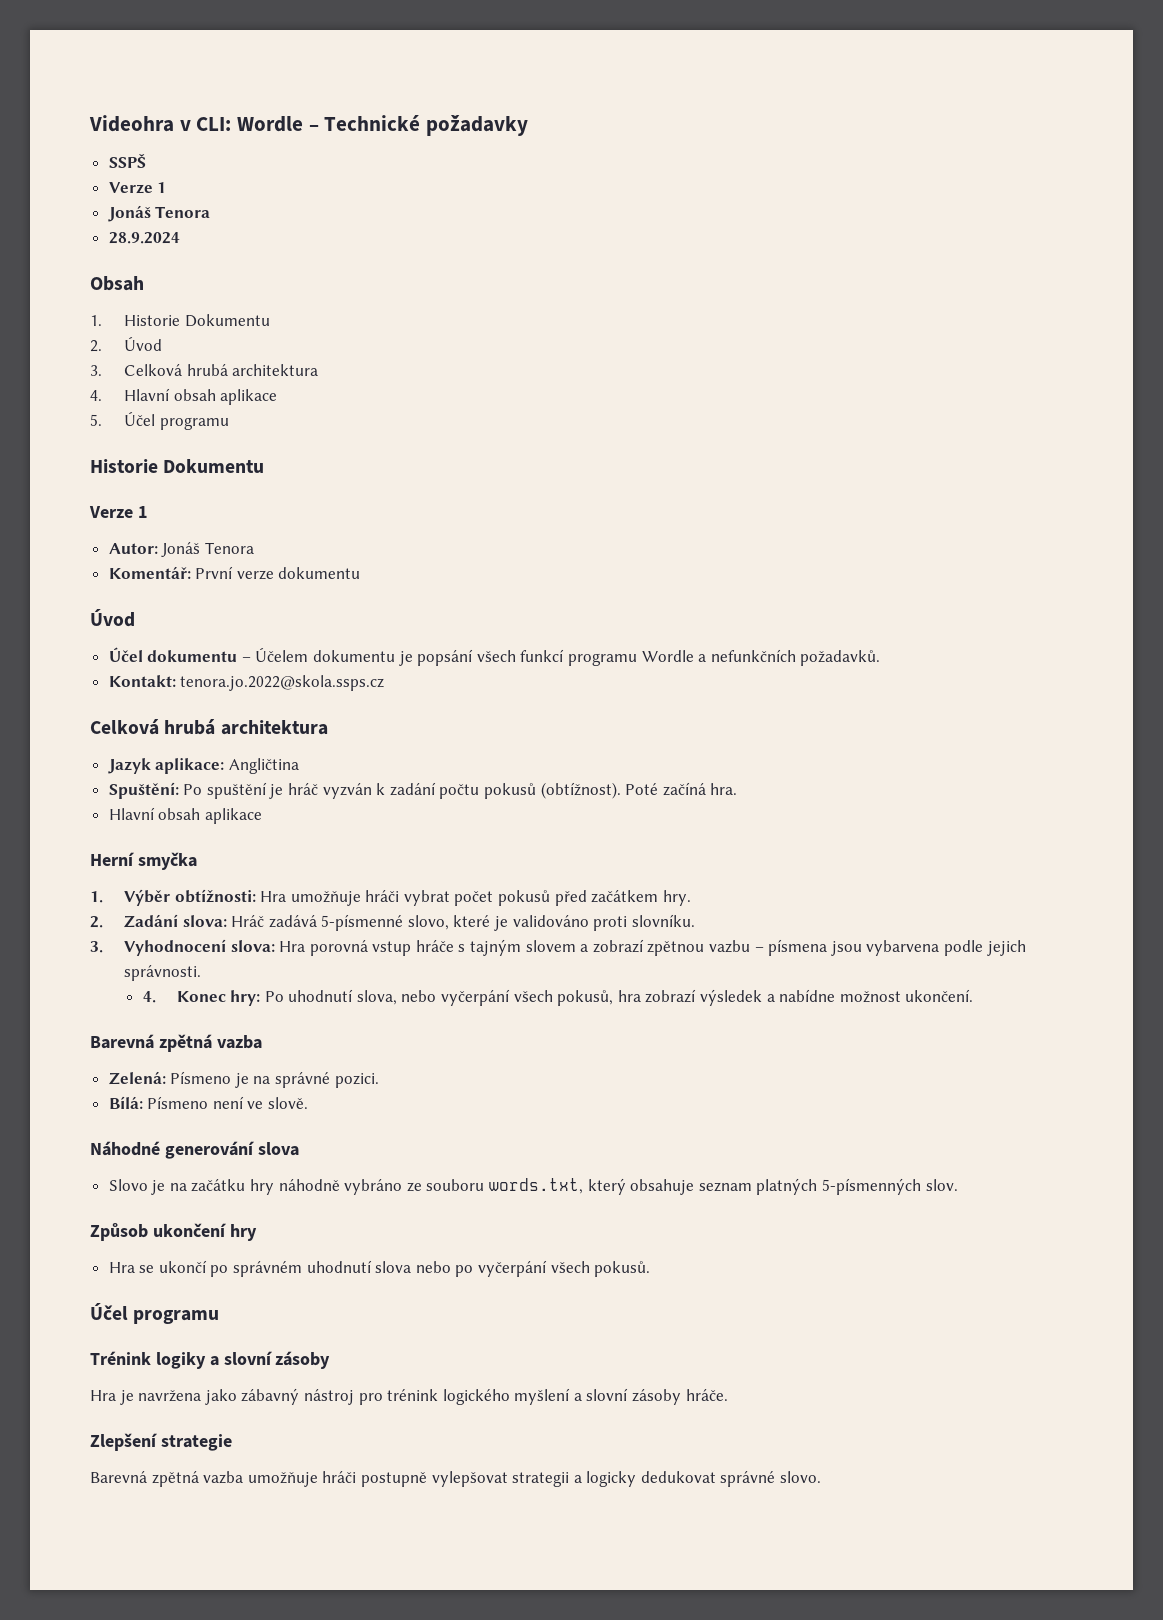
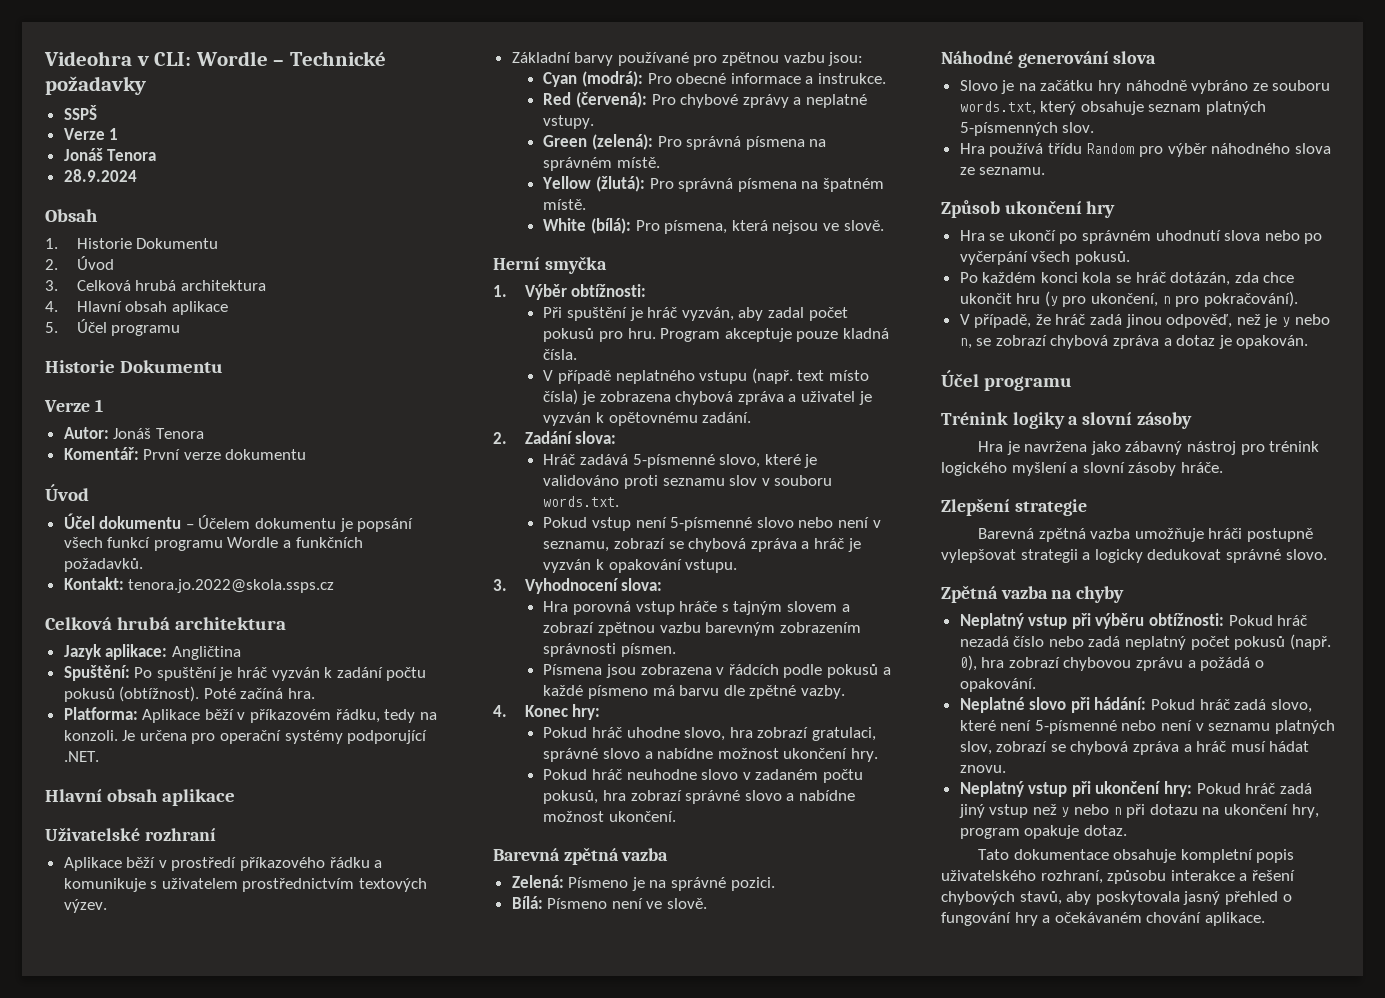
[710,649,796,662] nefunkčních -> [295,537,363,548] funkčních
[108,807,262,824] Hlavní obsah aplikace -> [63,707,437,723] [63,730,428,744] [63,751,99,762] [45,789,236,806] [45,827,216,841] [63,857,383,871] [63,878,428,892] [63,899,107,913] [511,52,864,66] [543,71,886,87] [543,92,867,108] [543,115,595,129] [543,134,827,150] [543,157,661,171] [542,176,884,192] [543,199,587,210] [543,218,884,234] Platforma: Aplikace běží v příkazovém řádku, tedy na konzoli. Je určena pro operační systémy podporující .NET. // Hlavní obsah aplikace // Uživatelské rozhraní // Aplikace běží v prostředí příkazového řádku a komunikuje s uživatelem prostřednictvím textových výzev. // Základní barvy používané pro zpětnou vazbu jsou: // Cyan (modrá): Pro obecné informace a instrukce. // Red (červená): Pro chybové zprávy a neplatné vstupy. // Green (zelená): Pro správná písmena na správném místě. // Yellow (žlutá): Pro správná písmena na špatném místě. // White (bílá): Pro písmena, která nejsou ve slově.
[260,890,691,906] Hra umožňuje hráči vybrat počet pokusů před začátkem hry. -> [543,307,848,321] [543,328,889,342] [543,349,578,360] [543,368,869,384] [543,389,872,405] [543,412,752,426] // Při spuštění je hráč vyzván, aby zadal počet pokusů pro hru. Program akceptuje pouze kladná čísla. // V případě neplatného vstupu (např. text místo čísla) je zobrazena chybová zpráva a uživatel je vyzván k opětovnému zadání.
(227, 921) none -> (617, 437) //
[631,914,695,927] slovníku. -> [662,475,833,486] [543,496,620,507] [543,517,881,531] [543,538,861,552] [543,559,738,573] seznamu slov v souboru words.txt. // Pokud vstup není 5-písmenné slovo nebo není v seznamu, zobrazí se chybová zpráva a hráč je vyzván k opakování vstupu.
(275, 946) none -> (663, 584) //
[754,939,1026,956] [123,965,201,981] [142,989,553,1006] – písmena jsou vybarvena podle jejich správnosti. // 4. Konec hry: Po uhodnutí slova, nebo vyčerpání všech -> [705,622,861,636] [543,643,677,657] [543,664,891,678] [543,685,845,699] [493,704,601,720] [543,727,876,741] [543,748,878,762] [543,769,863,783] barevným zobrazením správnosti písmen. // Písmena jsou zobrazena v řádcích podle pokusů a každé písmeno má barvu dle zpětné vazby. // 4. Konec hry: // Pokud hráč uhodne slovo, hra zobrazí gratulaci, správné slovo a nabídne možnost ukončení hry. // Pokud hráč neuhodne slovo v zadaném počtu
[700,989,763,1006] výsledek -> [685,790,782,804] správné slovo
(958, 1185) none -> [959,143,1331,157] [959,167,1046,175] // Hra používá třídu Random pro výběr náhodného slova ze seznamu.
(651, 1269) none -> [959,272,1295,286] [959,291,1298,307] [959,314,1330,328] [959,335,1309,349] // Po každém konci kola se hráč dotázán, zda chce ukončit hru (y pro ukončení, n pro pokračování). // V případě, že hráč zadá jinou odpověď, než je y nebo n, se zobrazí chybová zpráva a dotaz je opakován.
(822, 1477) none -> [941,585,1125,603] [959,613,1308,629] [959,634,1331,650] [959,655,1264,671] [959,678,1036,692] [959,697,1312,713] [959,720,1335,734] [959,741,1310,755] [959,765,1006,773] [959,781,1312,797] [958,804,1319,818] [959,825,1127,839] [977,849,1295,863] [941,870,1295,884] [941,891,1292,905] [941,912,1265,926] // Zpětná vazba na chyby // Neplatný vstup při výběru obtížnosti: Pokud hráč nezadá číslo nebo zadá neplatný počet pokusů (např. 0), hra zobrazí chybovou zprávu a požádá o opakování. // Neplatné slovo při hádání: Pokud hráč zadá slovo, které není 5-písmenné nebo není v seznamu platných slov, zobrazí se chybová zpráva a hráč musí hádat znovu. // Neplatný vstup při ukončení hry: Pokud hráč zadá jiný vstup než y nebo n při dotazu na ukončení hry, program opakuje dotaz. // Tato dokumentace obsahuje kompletní popis uživatelského rozhraní, způsobu interakce a řešení chybových stavů, aby poskytovala jasný přehled o fungování hry a očekávaném chování aplikace.

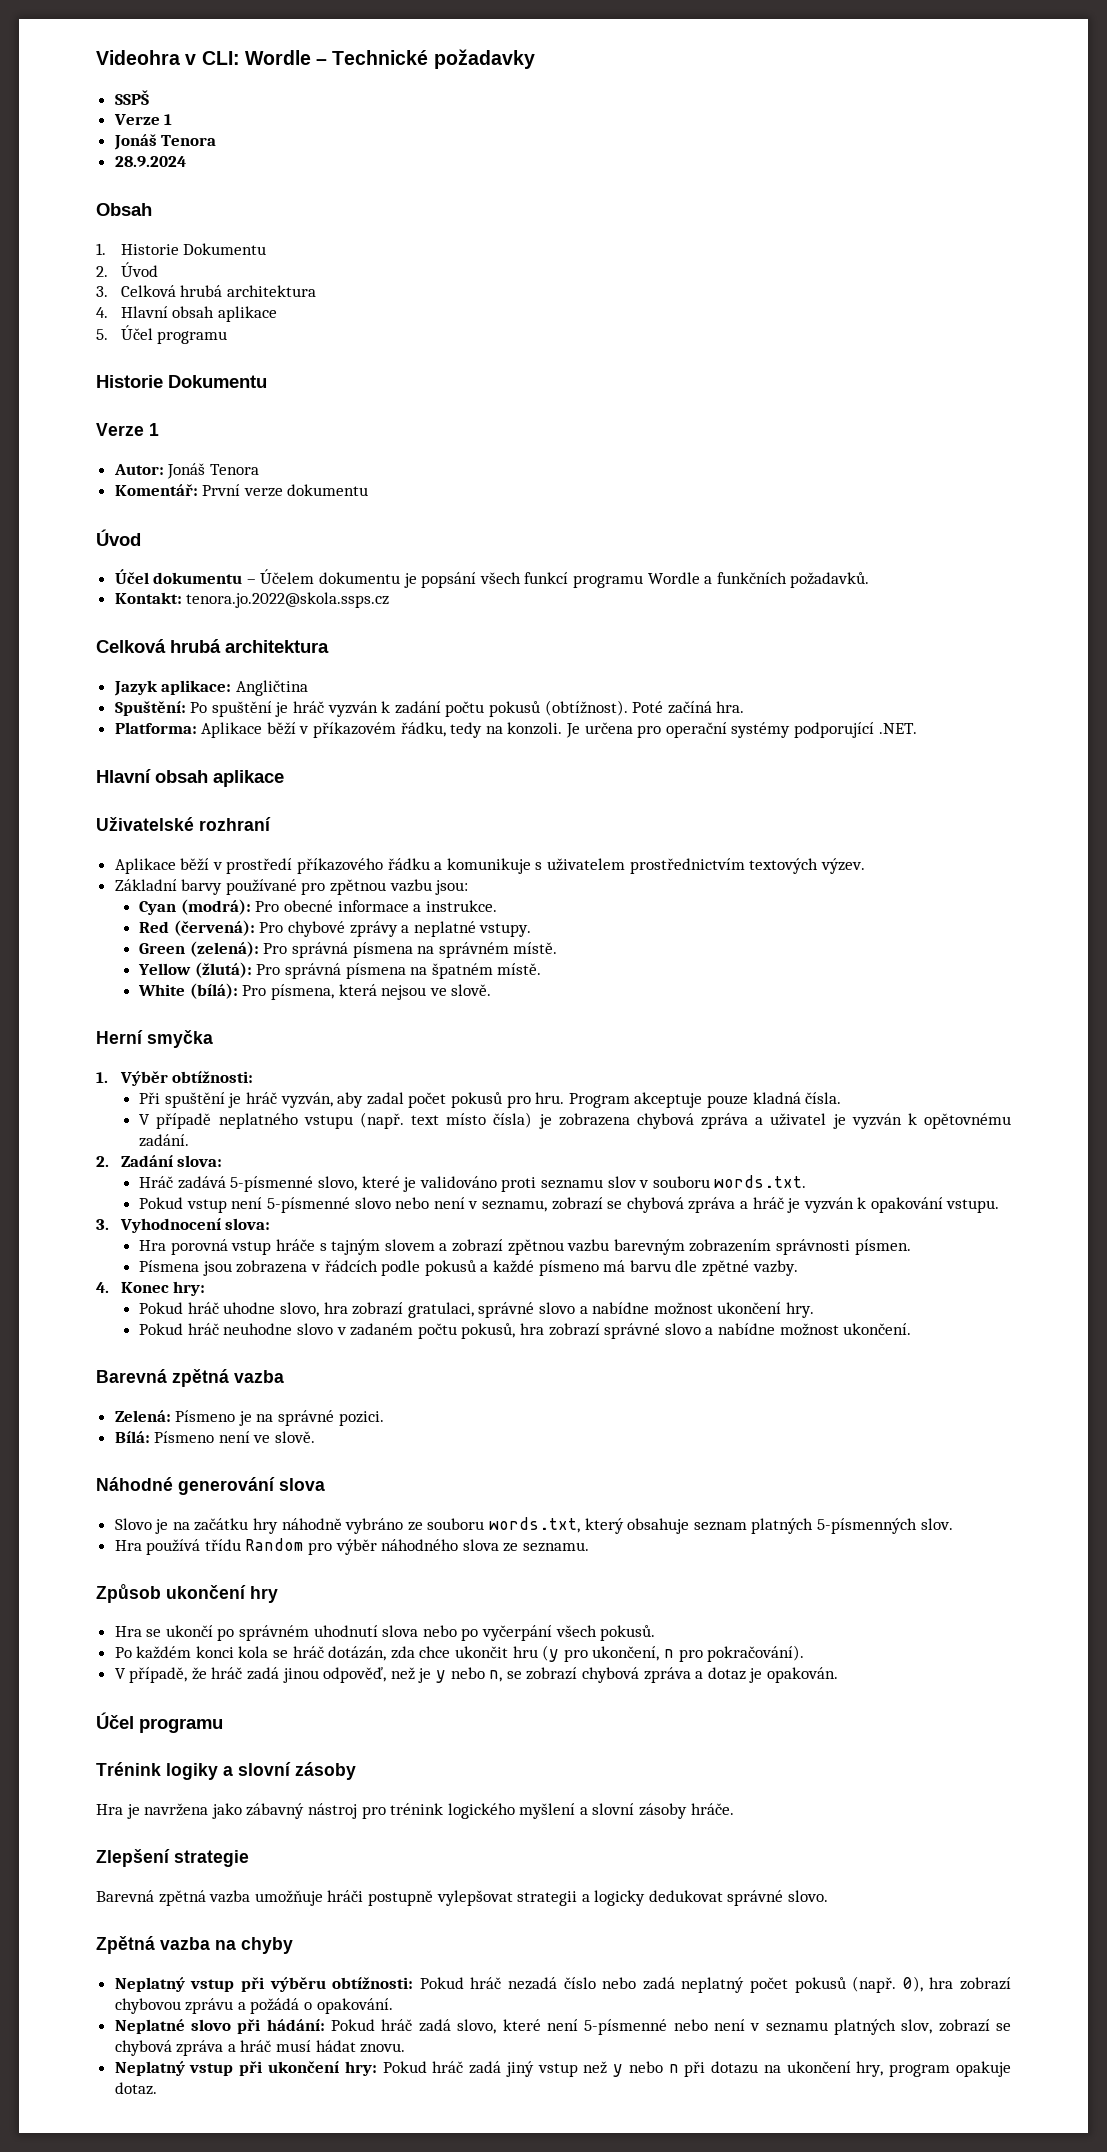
[977,849,1295,863] [941,870,1295,884] [941,891,1292,905] [941,912,1265,926] // Tato dokumentace obsahuje kompletní popis uživatelského rozhraní, způsobu interakce a řešení chybových stavů, aby poskytovala jasný přehled o fungování hry a očekávaném chování aplikace. -> (157, 2088) none

